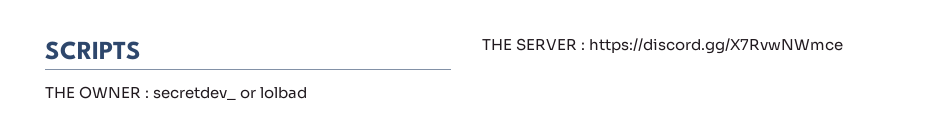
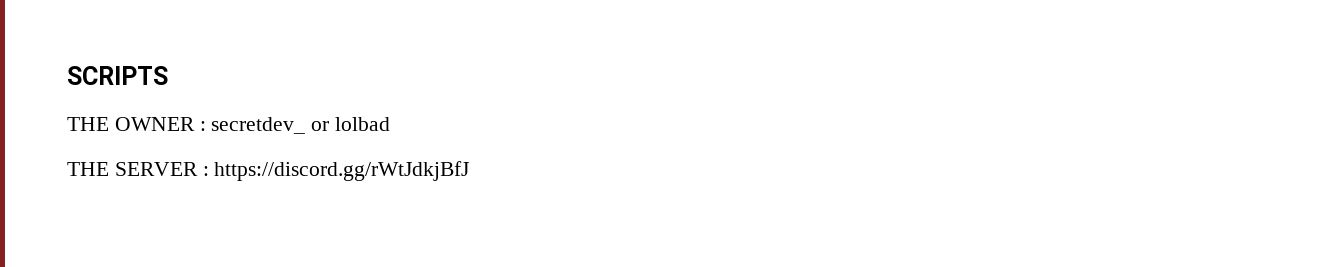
[589,38,844,54] https://discord.gg/X7RvwNWmce -> [214,161,470,181] https://discord.gg/rWtJdkjBfJ

